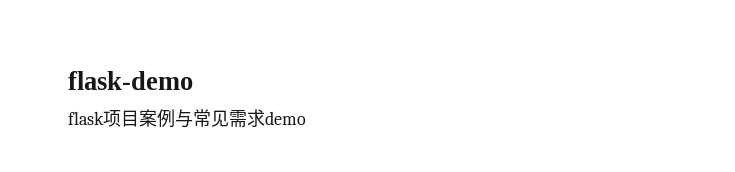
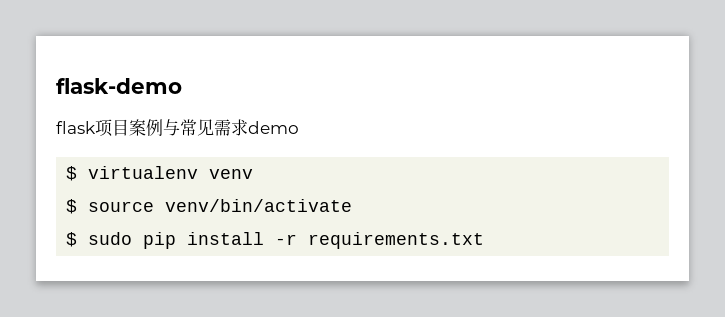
(306, 118) none -> [66,166,254,181] [66,199,353,214] [66,232,485,249] // $ virtualenv venv // $ source venv/bin/activate // $ sudo pip install -r requirements.txt

